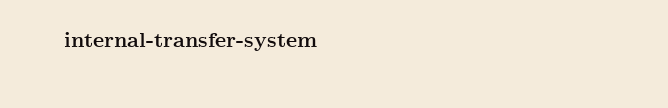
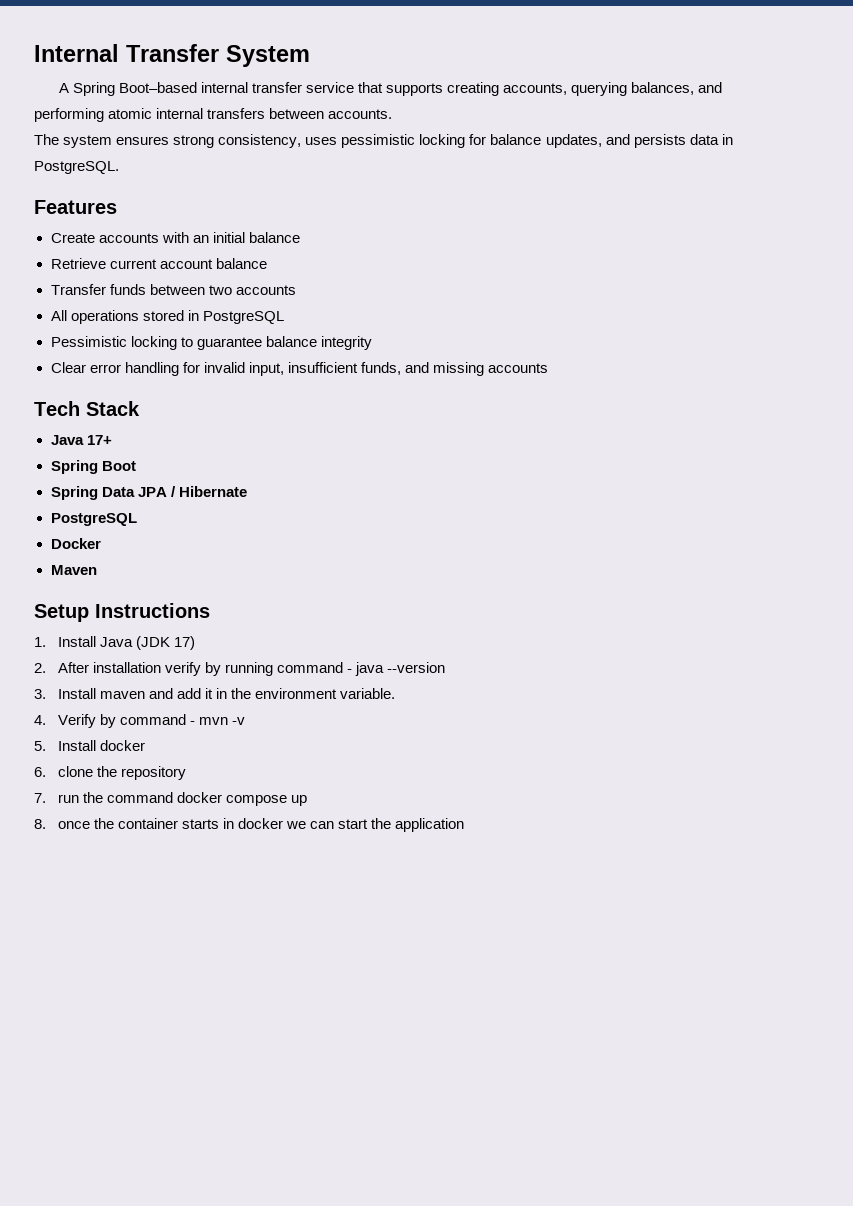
[64,32,317,51] internal-transfer-system -> [34,44,310,67] [58,82,723,96] [34,108,393,122] [34,134,733,148] [34,161,119,174] [34,200,117,214] [50,232,300,243] [50,258,267,269] [50,284,296,295] [50,310,284,324] [50,336,372,350] [50,362,549,376] [34,401,140,416] [50,435,112,445] [50,460,136,474] [50,486,247,500] [50,513,137,526] [50,538,101,549] [50,565,97,575] [34,603,210,622] [34,636,195,650] [34,662,445,676] [34,688,395,699] [34,714,245,728] [34,740,145,751] [34,766,186,780] [34,792,307,806] [34,818,465,832] Internal Transfer System // A Spring Boot–based internal transfer service that supports creating accounts, querying balances, and performing atomic internal transfers between accounts. // The system ensures strong consistency, uses pessimistic locking for balance updates, and persists data in PostgreSQL. // Features // Create accounts with an initial balance // Retrieve current account balance // Transfer funds between two accounts // All operations stored in PostgreSQL // Pessimistic locking to guarantee balance integrity // Clear error handling for invalid input, insufficient funds, and missing accounts // Tech Stack // Java 17+ // Spring Boot // Spring Data JPA / Hibernate // PostgreSQL // Docker // Maven // Setup Instructions // 1. Install Java (JDK 17) // 2. After installation verify by running command - java --version // 3. Install maven and add it in the environment variable. // 4. Verify by command - mvn -v // 5. Install docker // 6. clone the repository // 7. run the command docker compose up // 8. once the container starts in docker we can start the application

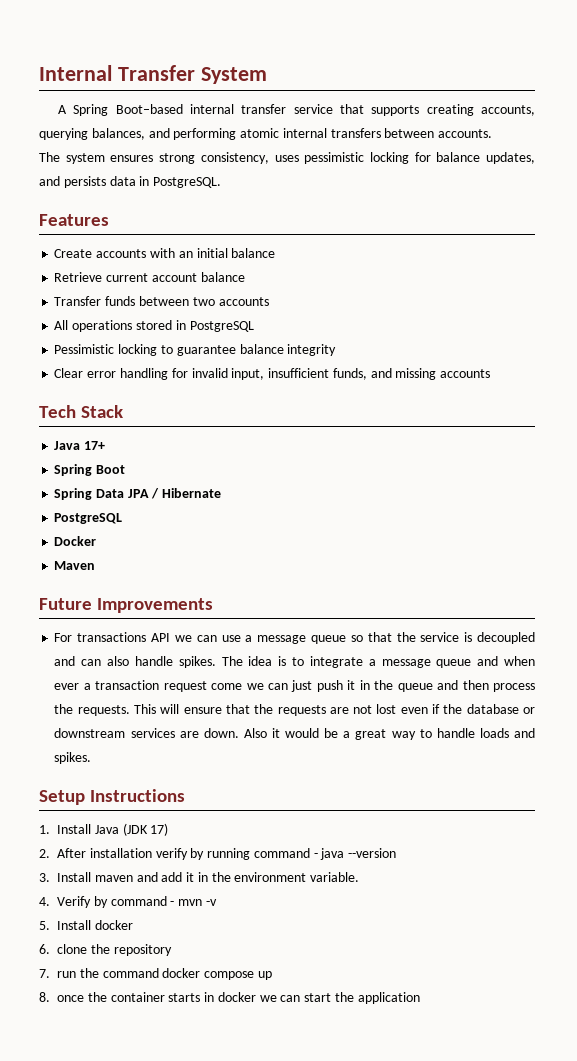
(97, 570) none -> [39,598,214,613] [54,632,535,644] [54,656,535,668] [54,680,535,692] [54,704,536,716] [54,728,535,740] [54,752,92,764] // Future Improvements // For transactions API we can use a message queue so that the service is decoupled and can also handle spikes. The idea is to integrate a message queue and when ever a transaction request come we can just push it in the queue and then process the requests. This will ensure that the requests are not lost even if the database or downstream services are down. Also it would be a great way to handle loads and spikes.

